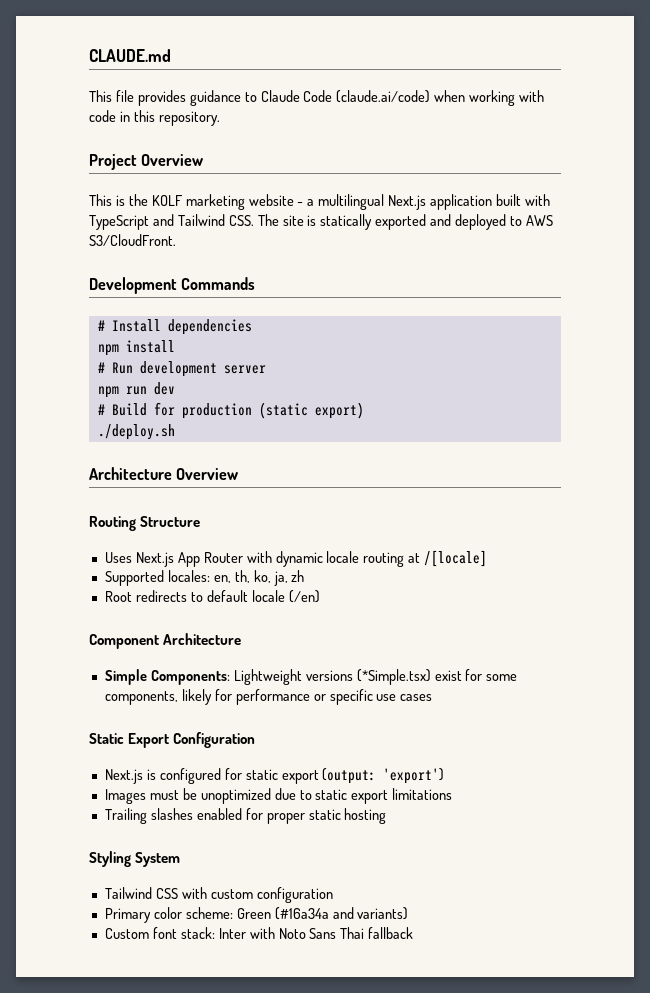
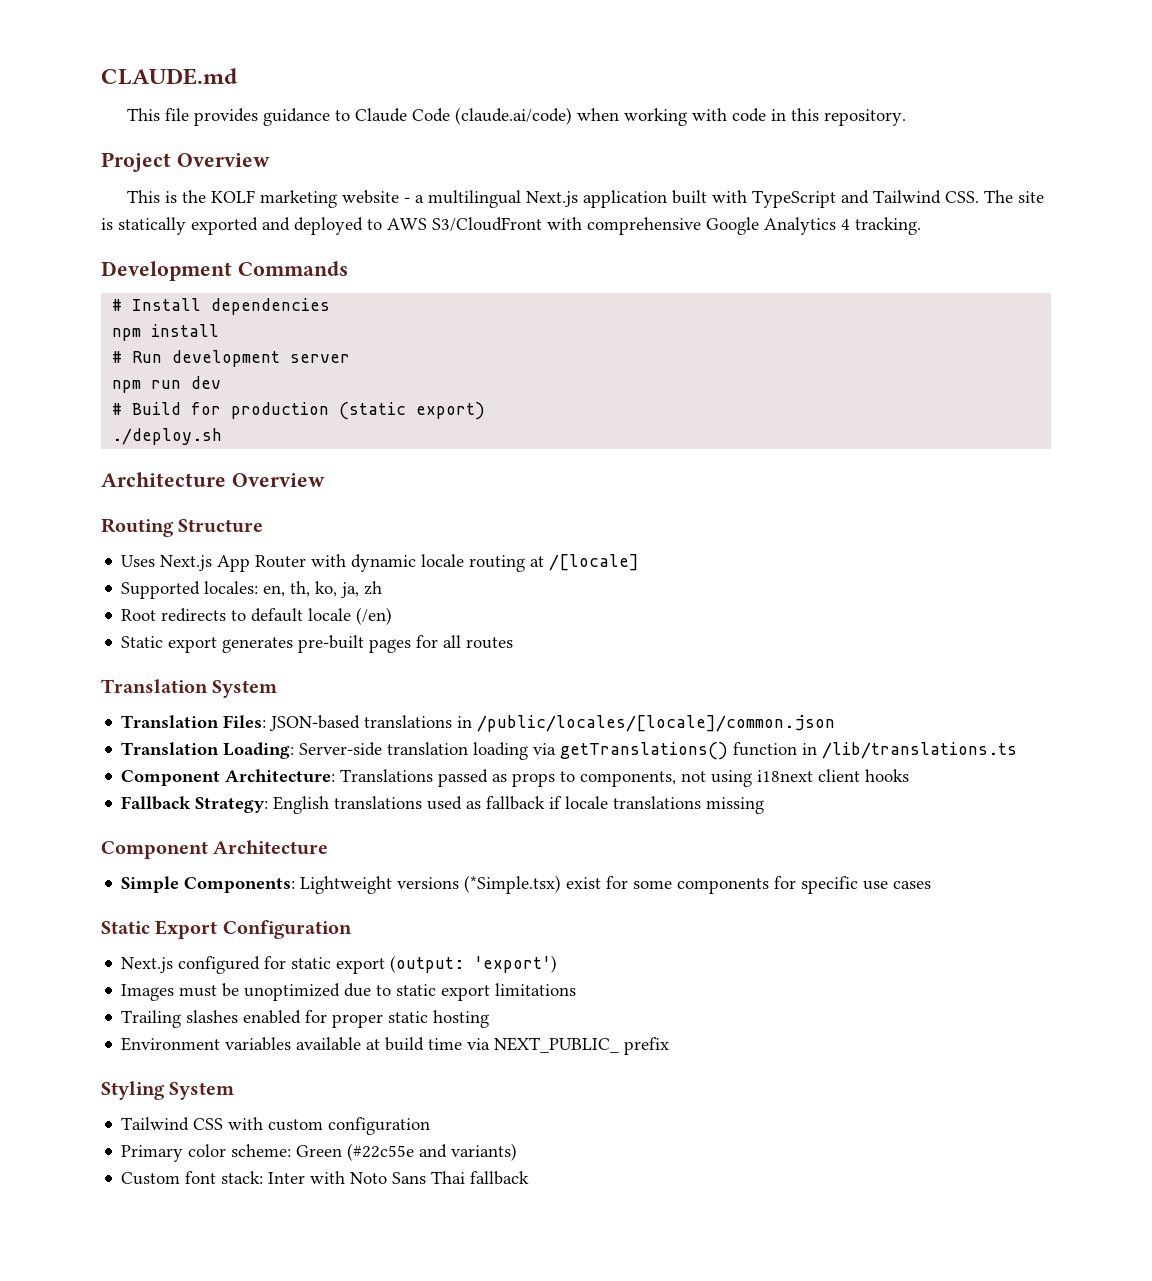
[89,234,176,246] S3/CloudFront. -> [432,217,921,235] S3/CloudFront with comprehensive Google Analytics 4 tracking.
(320, 596) none -> [121,635,514,653] [101,679,278,698] [121,715,836,732] [121,742,1018,760] [121,769,910,787] [121,796,765,814] // Static export generates pre-built pages for all routes // Translation System // Translation Files: JSON-based translations in /public/locales/[locale]/common.json // Translation Loading: Server-side translation loading via getTranslations() function in /lib/translations.ts // Component Architecture: Translations passed as props to components, not using i18next client hooks // Fallback Strategy: English translations used as fallback if locale translations missing
[104,689,326,705] components, likely for performance or -> [677,876,797,894] components for
[146,769,156,780] is -> (174, 965) none
(387, 816) none -> [121,1037,670,1055] // Environment variables available at build time via NEXT_PUBLIC_ prefix
[274,907,329,920] (#16a34a -> [347,1143,415,1161] (#22c55e

